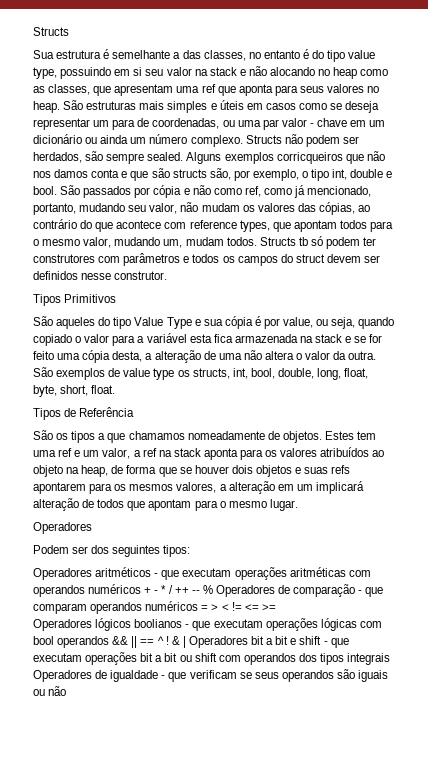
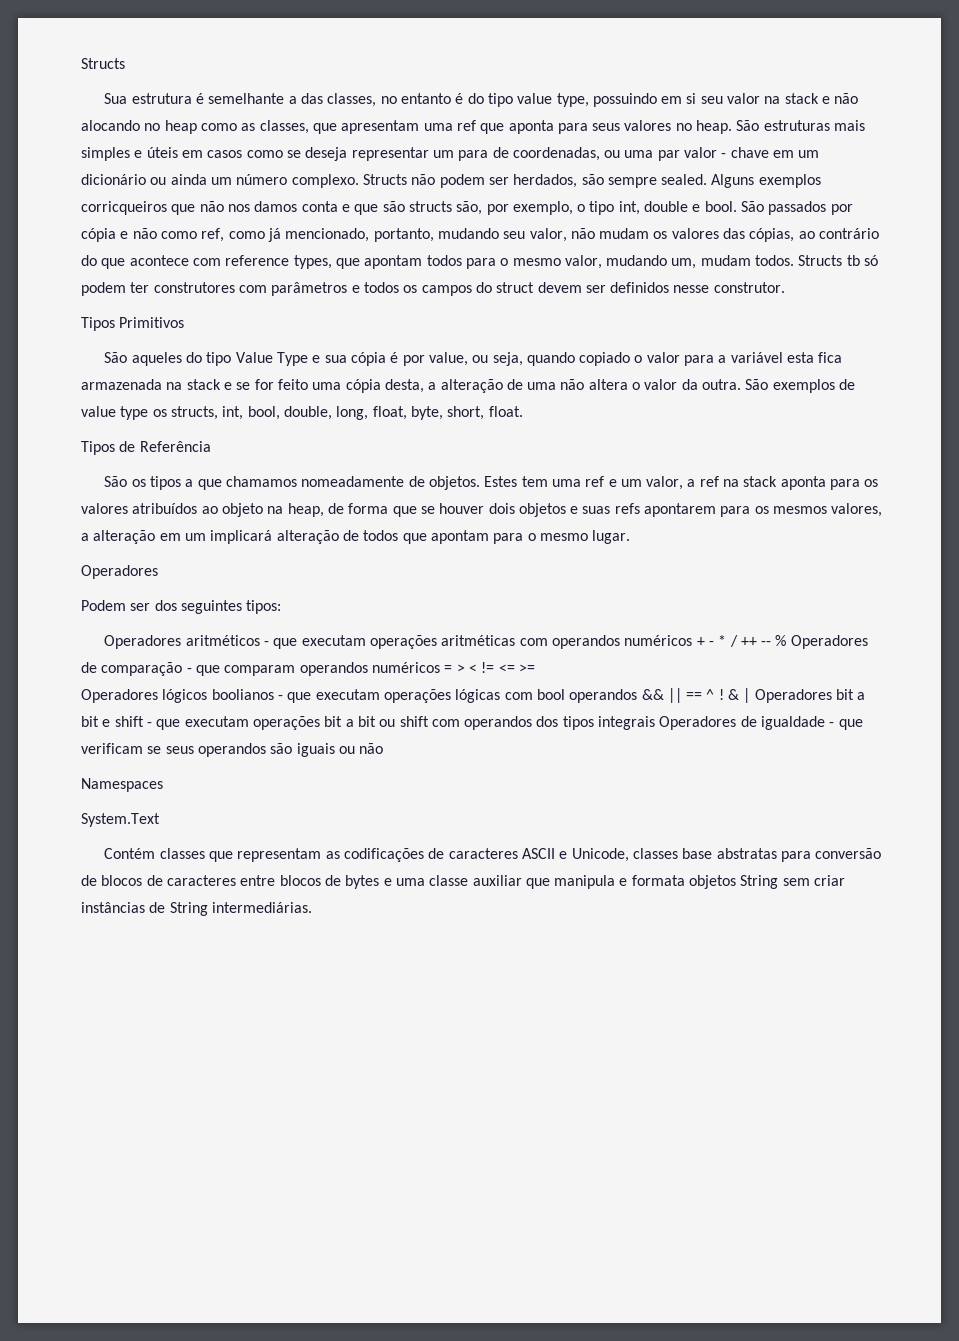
(67, 691) none -> [81,778,163,792] [81,813,160,827] [104,848,882,862] [81,875,846,889] [81,902,312,916] // Namespaces // System.Text // Contém classes que representam as codificações de caracteres ASCII e Unicode, classes base abstratas para conversão de blocos de caracteres entre blocos de bytes e uma classe auxiliar que manipula e formata objetos String sem criar instâncias de String intermediárias.

